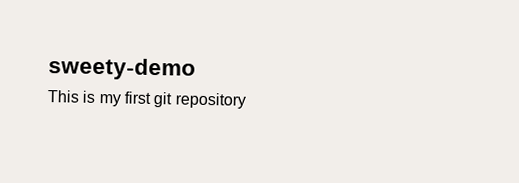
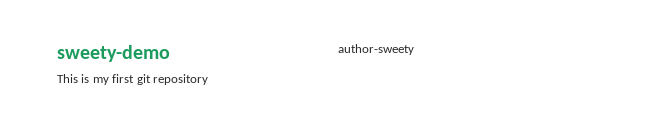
(246, 100) none -> [338,44,414,55] // author-sweety

